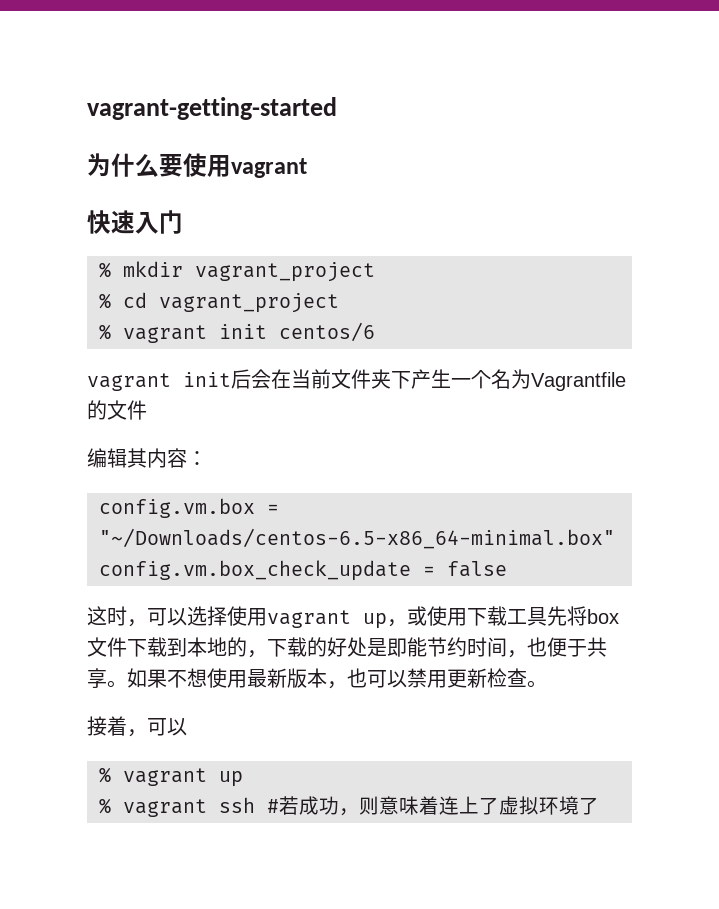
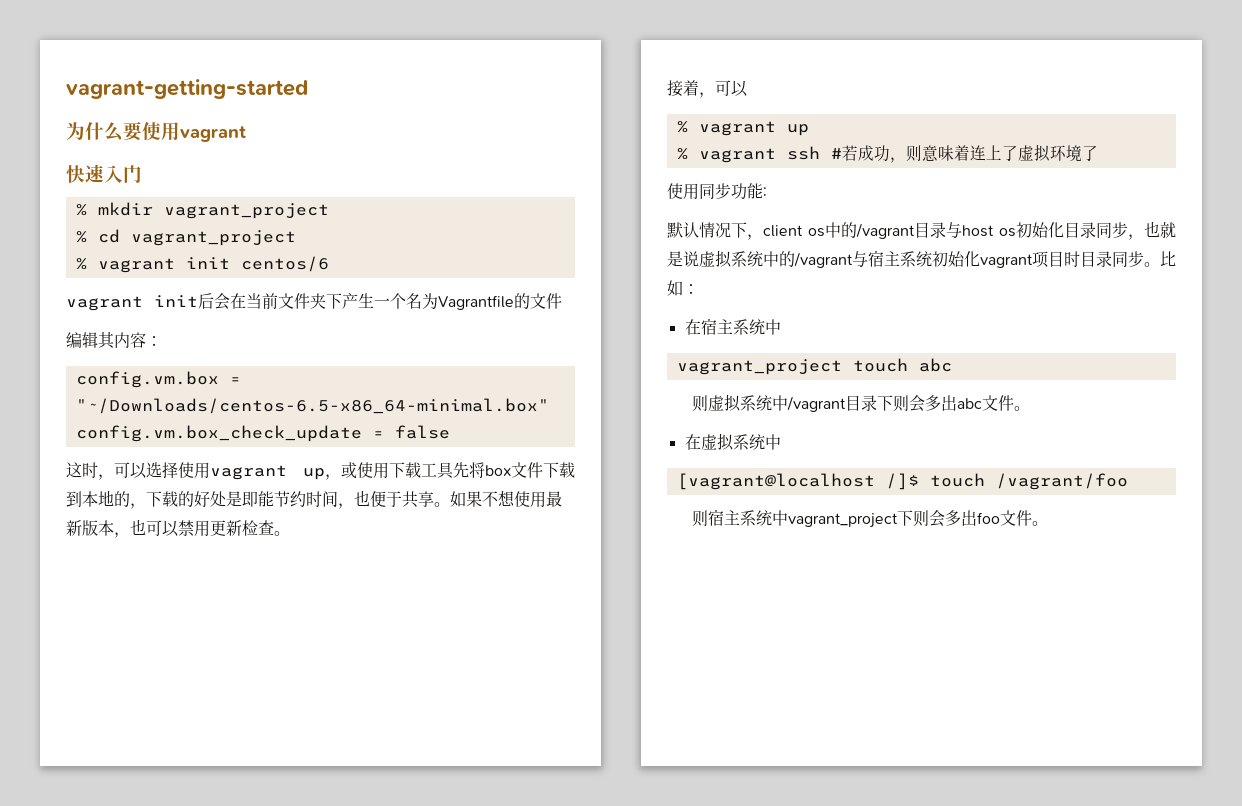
(599, 806) none -> [667,183,767,200] [667,221,1176,240] [667,250,1176,268] [667,280,699,296] [684,318,781,335] [676,358,952,375] [691,394,1030,412] [684,433,781,451] [676,473,1128,490] [691,509,1048,528] // 使用同步功能: // 默认情况下，client os中的/vagrant目录与host os初始化目录同步，也就是说虚拟系统中的/vagrant与宿主系统初始化vagrant项目时目录同步。比如： // 在宿主系统中 // vagrant_project touch abc // 则虚拟系统中/vagrant目录下则会多出abc文件。 // 在虚拟系统中 // [vagrant@localhost /]$ touch /vagrant/foo // 则宿主系统中vagrant_project下则会多出foo文件。

